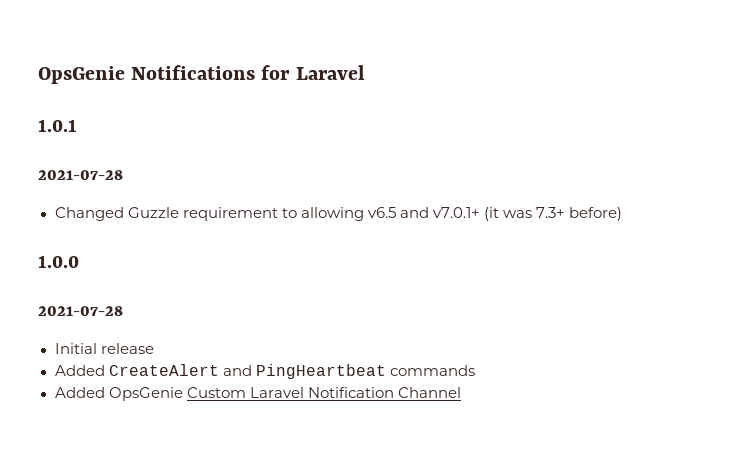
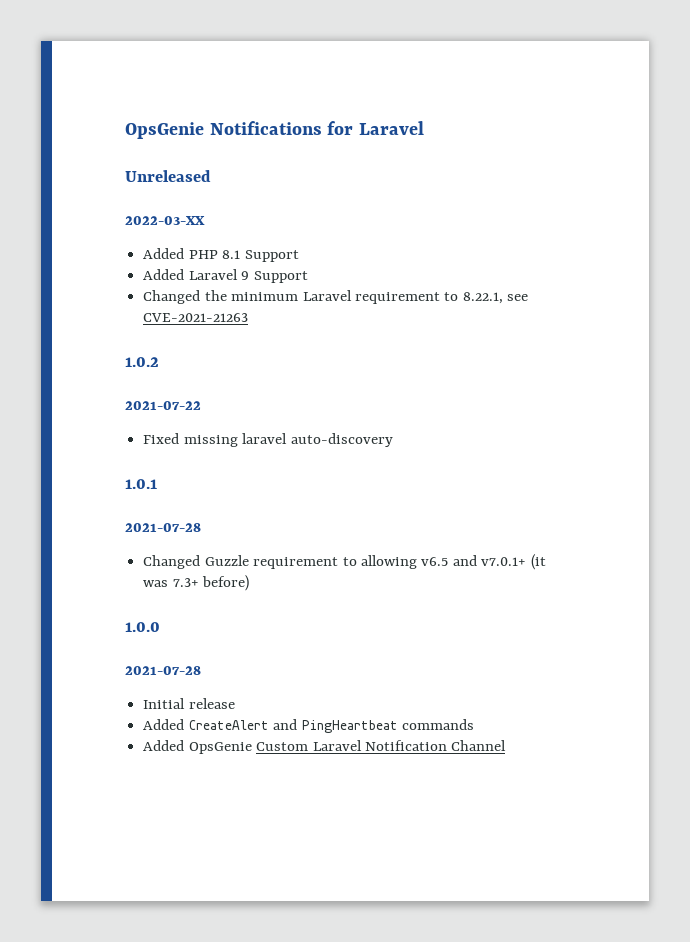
(365, 72) none -> [125,170,211,182] [125,216,205,225] [143,248,299,262] [143,269,308,283] [143,290,529,304] [143,313,249,322] [125,357,159,367] [125,401,201,410] [143,433,393,447] // Unreleased // 2022-03-XX // Added PHP 8.1 Support // Added Laravel 9 Support // Changed the minimum Laravel requirement to 8.22.1, see CVE-2021-21263 // 1.0.2 // 2021-07-22 // Fixed missing laravel auto-discovery

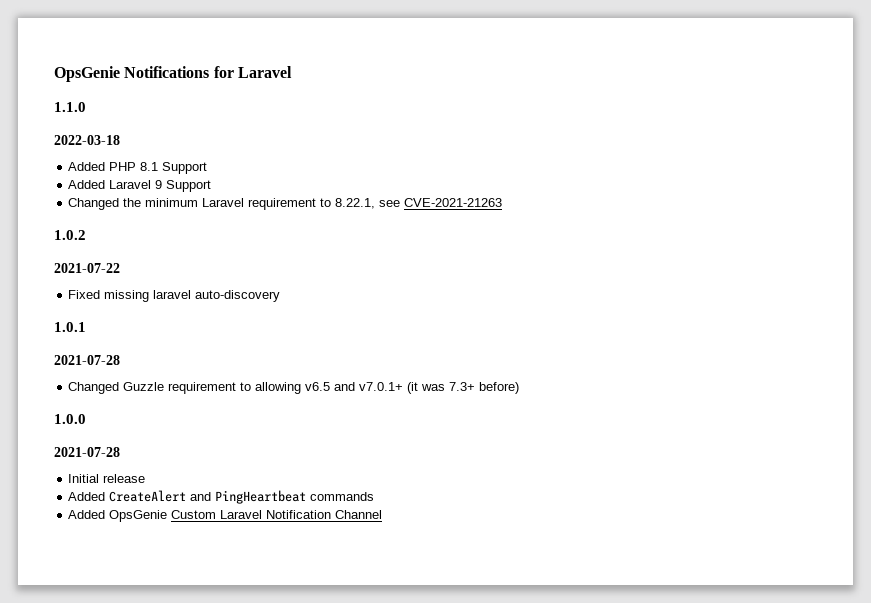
[125,170,211,182] [125,216,205,225] Unreleased // 2022-03-XX -> [54,102,86,112] [54,135,120,145] 1.1.0 // 2022-03-18

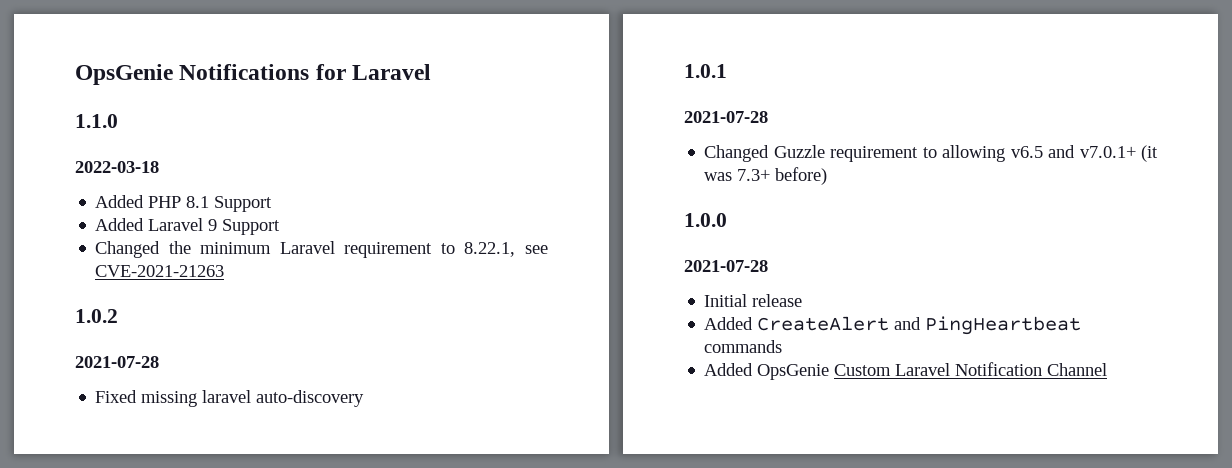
[54,263,120,273] 2021-07-22 -> [75,356,159,368] 2021-07-28

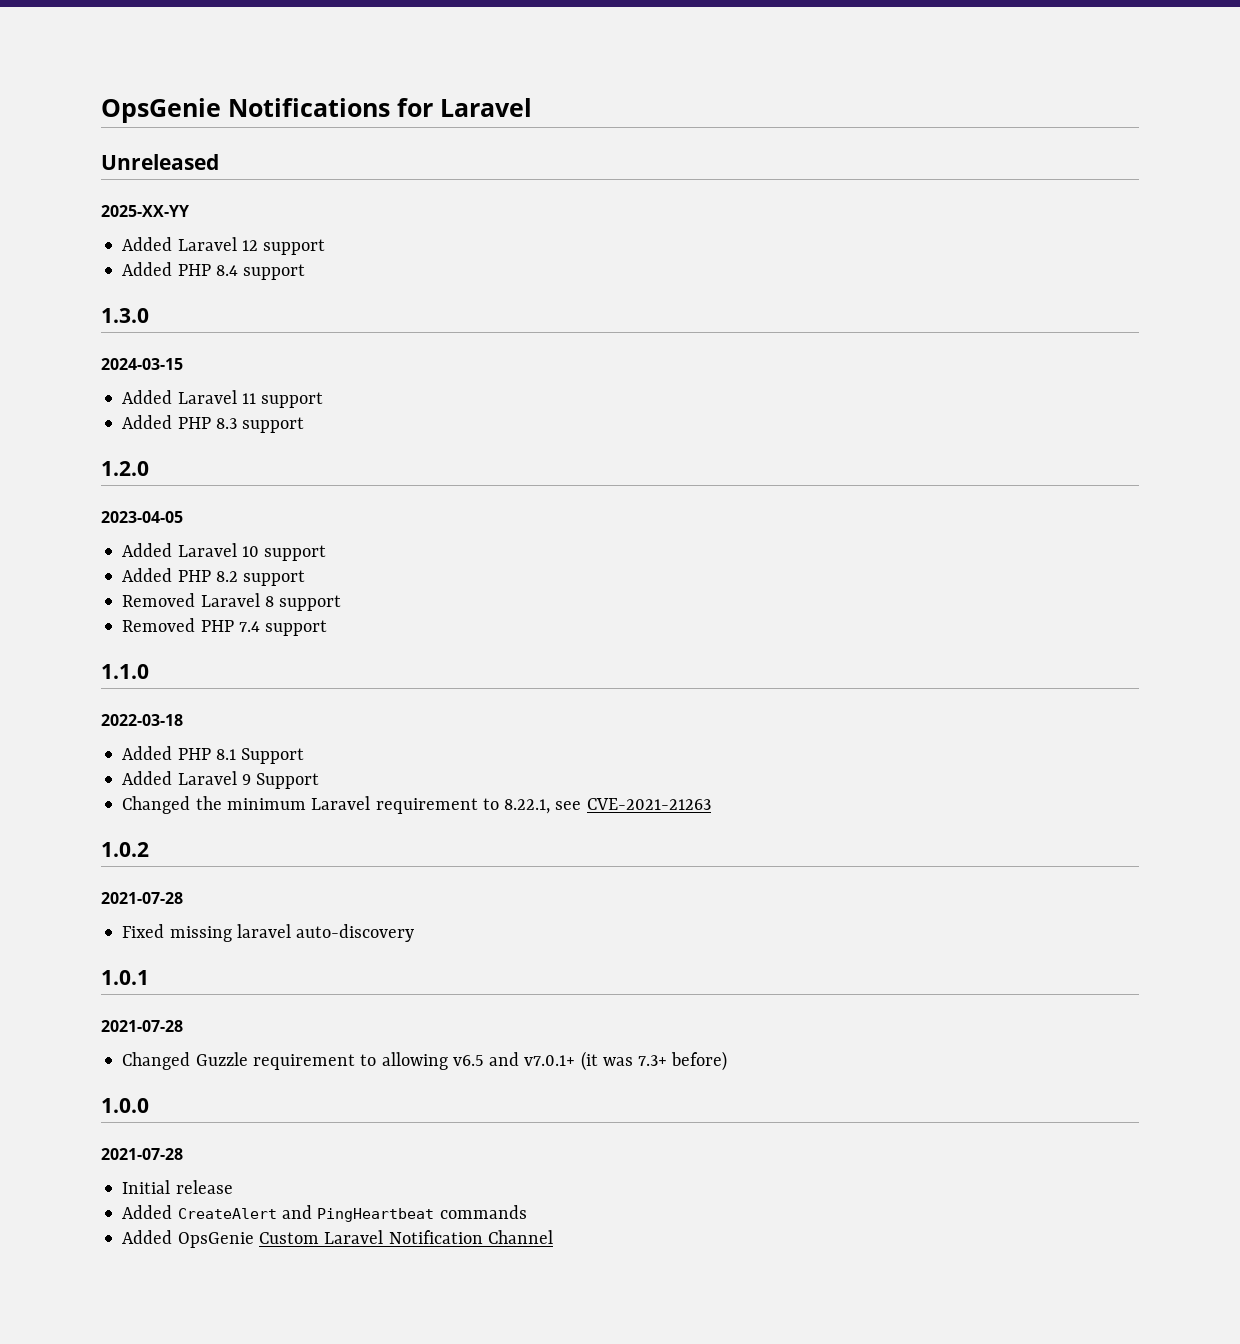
(432, 72) none -> [101,154,219,170] [101,205,189,217] [122,237,326,255] [122,262,306,280] [101,308,149,323] [101,358,183,370] [122,390,324,408] [122,415,305,433] [101,461,149,476] [101,511,183,523] [122,543,327,561] [122,568,306,586] [122,593,342,611] [122,618,328,636] // Unreleased // 2025-XX-YY // Added Laravel 12 support // Added PHP 8.4 support // 1.3.0 // 2024-03-15 // Added Laravel 11 support // Added PHP 8.3 support // 1.2.0 // 2023-04-05 // Added Laravel 10 support // Added PHP 8.2 support // Removed Laravel 8 support // Removed PHP 7.4 support

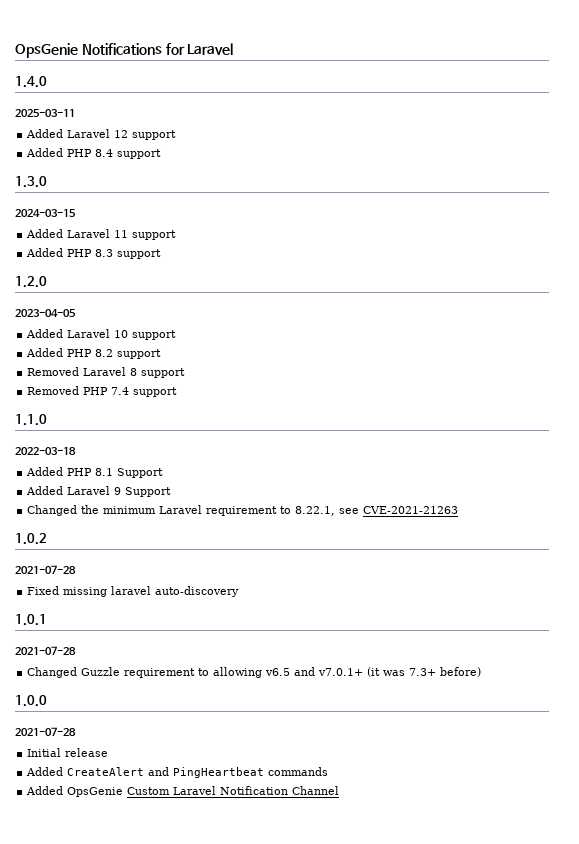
[101,154,219,170] [101,205,189,217] Unreleased // 2025-XX-YY -> [15,76,47,88] [15,109,75,117] 1.4.0 // 2025-03-11

